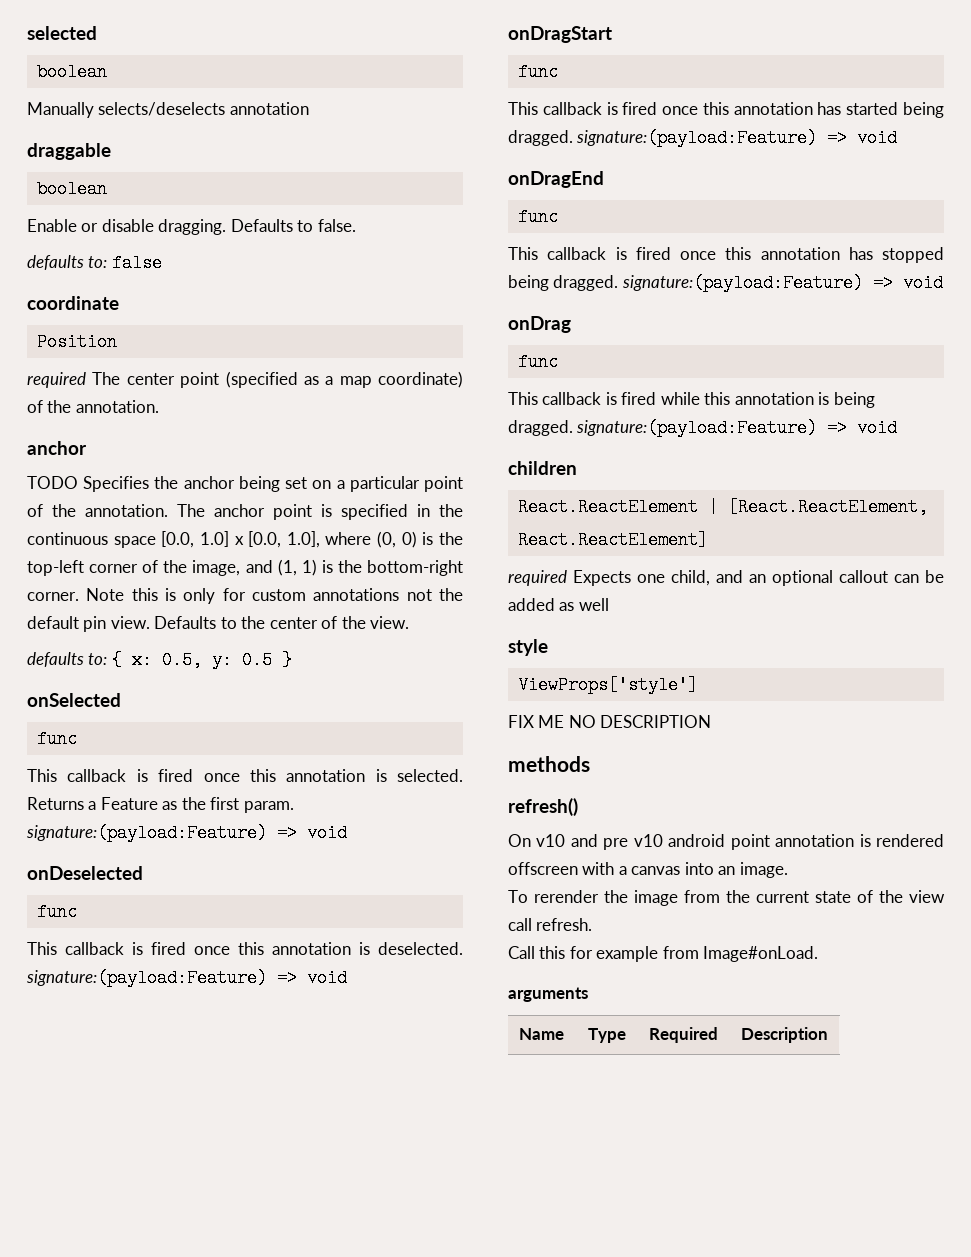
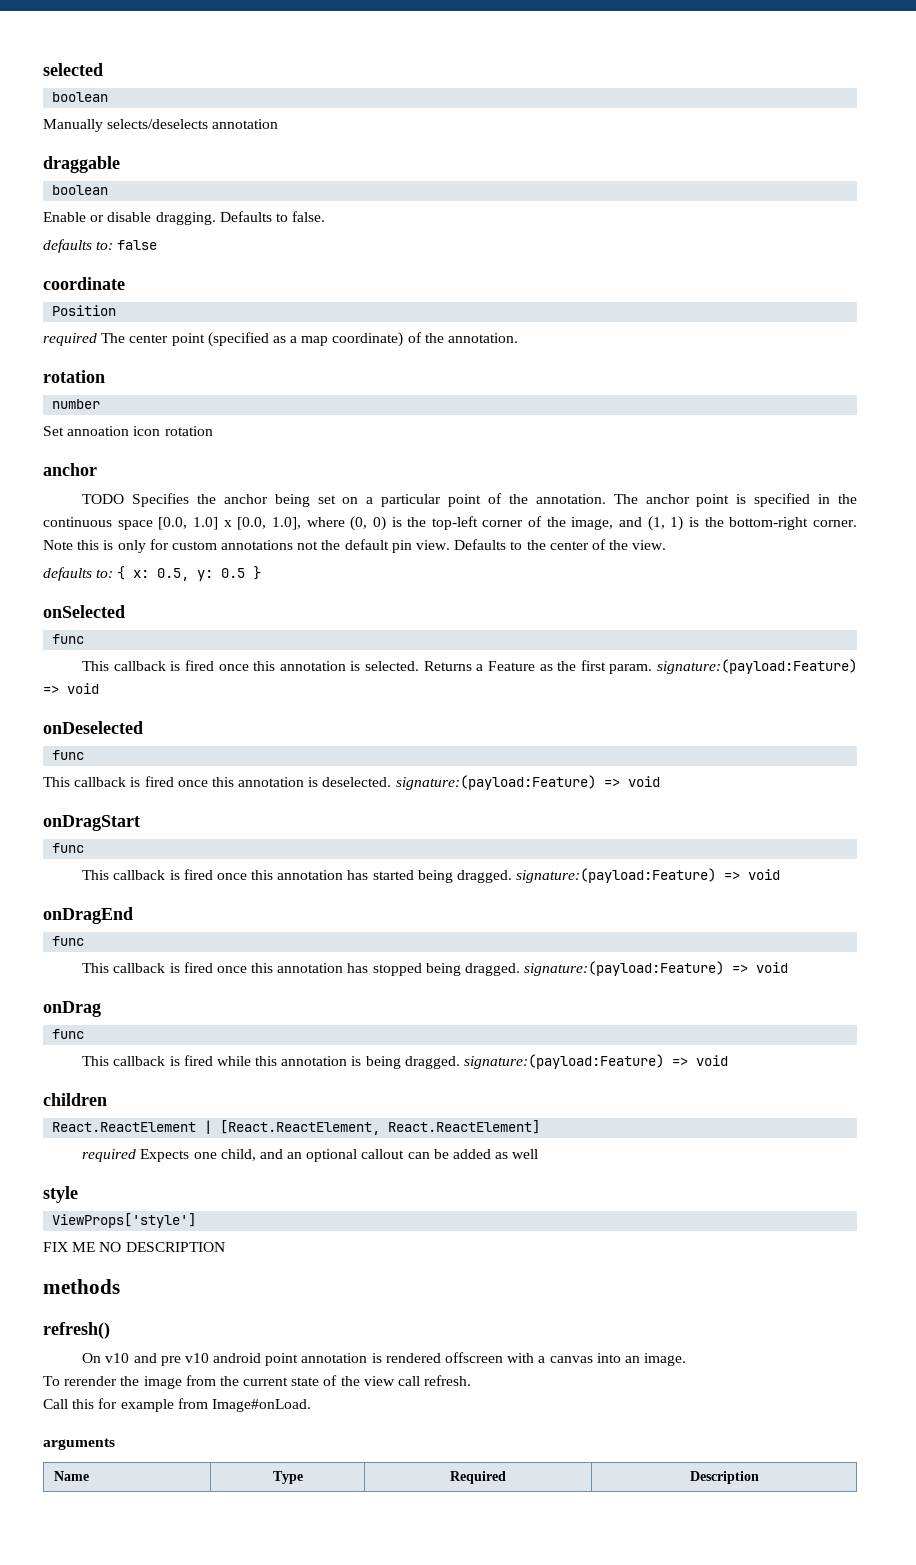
(159, 406) none -> [43,370,105,383] [52,399,101,409] [43,426,213,436] // rotation // number // Set annoation icon rotation

